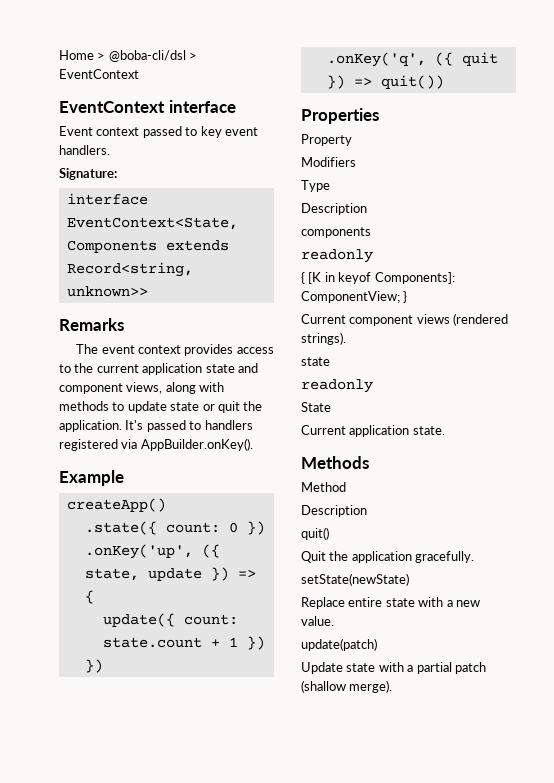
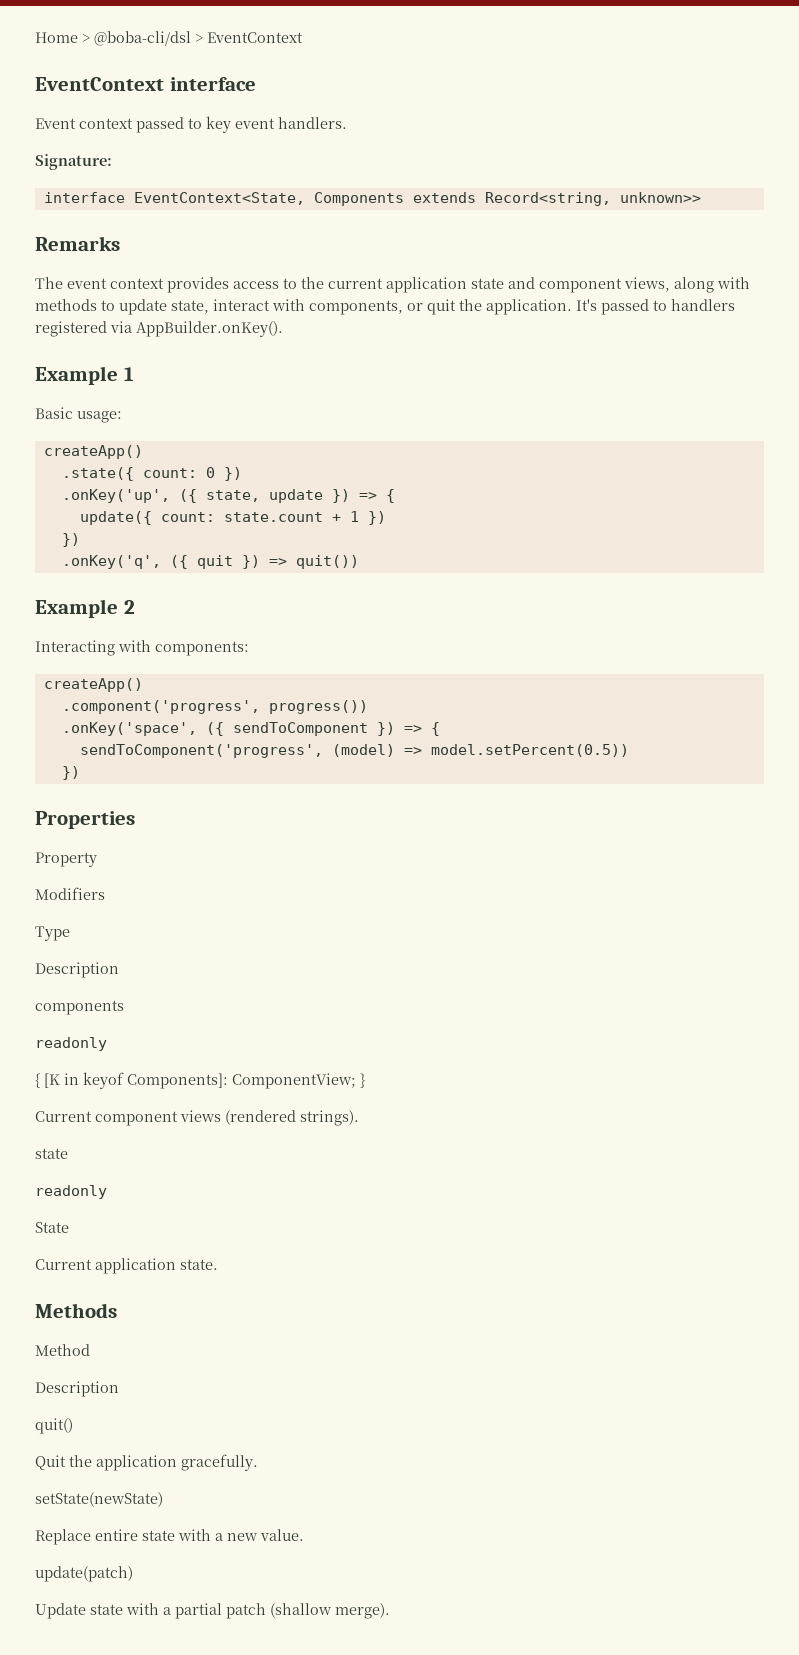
[170,402,200,411] state -> [171,299,403,315] state, interact with components,
(124, 478) none -> [123,367,134,381] [35,407,122,423] 1 // Basic usage:
(444, 82) none -> [35,599,135,618] [35,640,249,656] [43,678,143,692] [61,700,368,714] [61,722,440,736] [79,744,629,758] [61,766,80,780] // Example 2 // Interacting with components: // createApp() // .component('progress', progress()) // .onKey('space', ({ sendToComponent }) => { // sendToComponent('progress', (model) => model.setPercent(0.5)) // })

